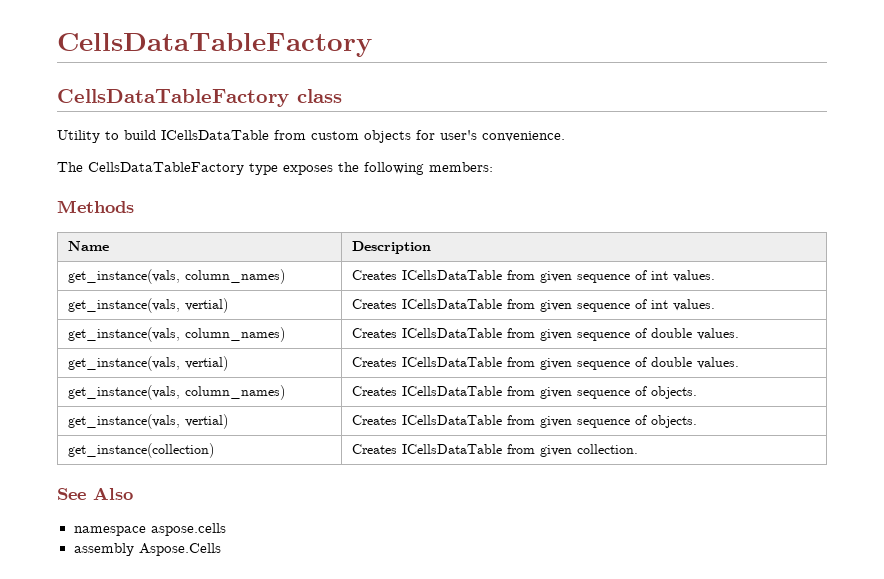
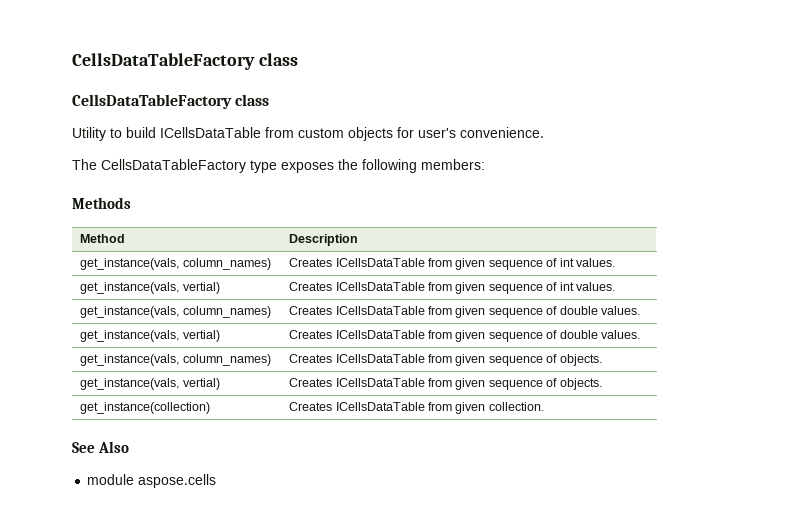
[57,33,372,57] CellsDataTableFactory -> [72,53,298,70] CellsDataTableFactory class
[68,241,110,251] Name -> [80,234,126,243] Method
[73,526,146,536] namespace -> [87,474,135,485] module
[73,543,221,556] // assembly Aspose.Cells -> (217, 481) none

